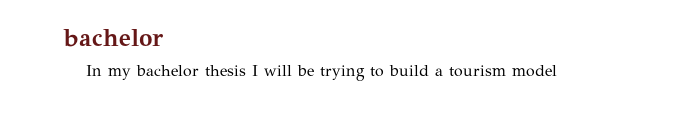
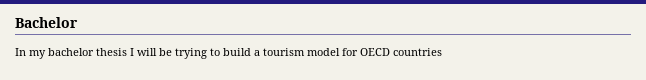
[63,29,164,47] bachelor -> [15,17,78,28] Bachelor
(557, 71) none -> [342,48,442,56] for OECD countries

